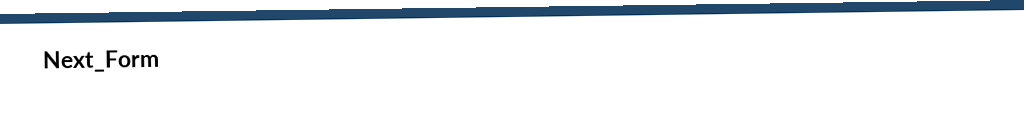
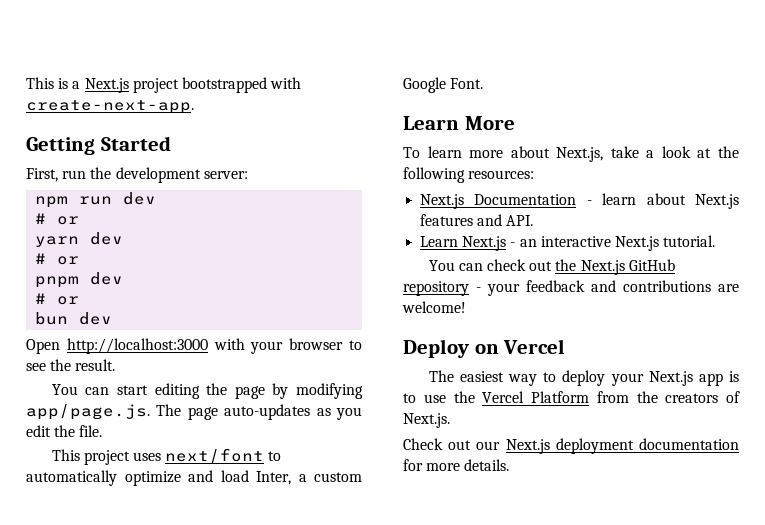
[42,49,160,73] Next_Form -> [26,77,302,93] [26,100,194,114] [26,136,171,155] [26,167,248,183] [35,192,157,208] [35,213,80,225] [35,232,124,247] [35,253,80,265] [35,272,124,288] [35,293,80,305] [35,312,113,325] [26,338,363,354] [26,359,116,371] [51,383,363,399] [26,404,362,420] [26,425,103,437] [51,448,282,465] [26,470,362,486] [403,77,484,93] [403,116,515,130] [403,146,739,162] [403,167,535,183] [420,193,739,209] [420,214,534,226] [420,235,716,251] [428,259,675,275] [403,280,739,296] [402,301,466,313] [403,339,566,358] [428,370,739,386] [403,391,740,403] [403,413,450,428] [403,438,739,454] [403,459,510,471] This is a Next.js project bootstrapped with create-next-app. // Getting Started // First, run the development server: // npm run dev // # or // yarn dev // # or // pnpm dev // # or // bun dev // Open http://localhost:3000 with your browser to see the result. // You can start editing the page by modifying app/page.js. The page auto-updates as you edit the file. // This project uses next/font to automatically optimize and load Inter, a custom Google Font. // Learn More // To learn more about Next.js, take a look at the following resources: // Next.js Documentation - learn about Next.js features and API. // Learn Next.js - an interactive Next.js tutorial. // You can check out the Next.js GitHub repository - your feedback and contributions are welcome! // Deploy on Vercel // The easiest way to deploy your Next.js app is to use the Vercel Platform from the creators of Next.js. // Check out our Next.js deployment documentation for more details.

